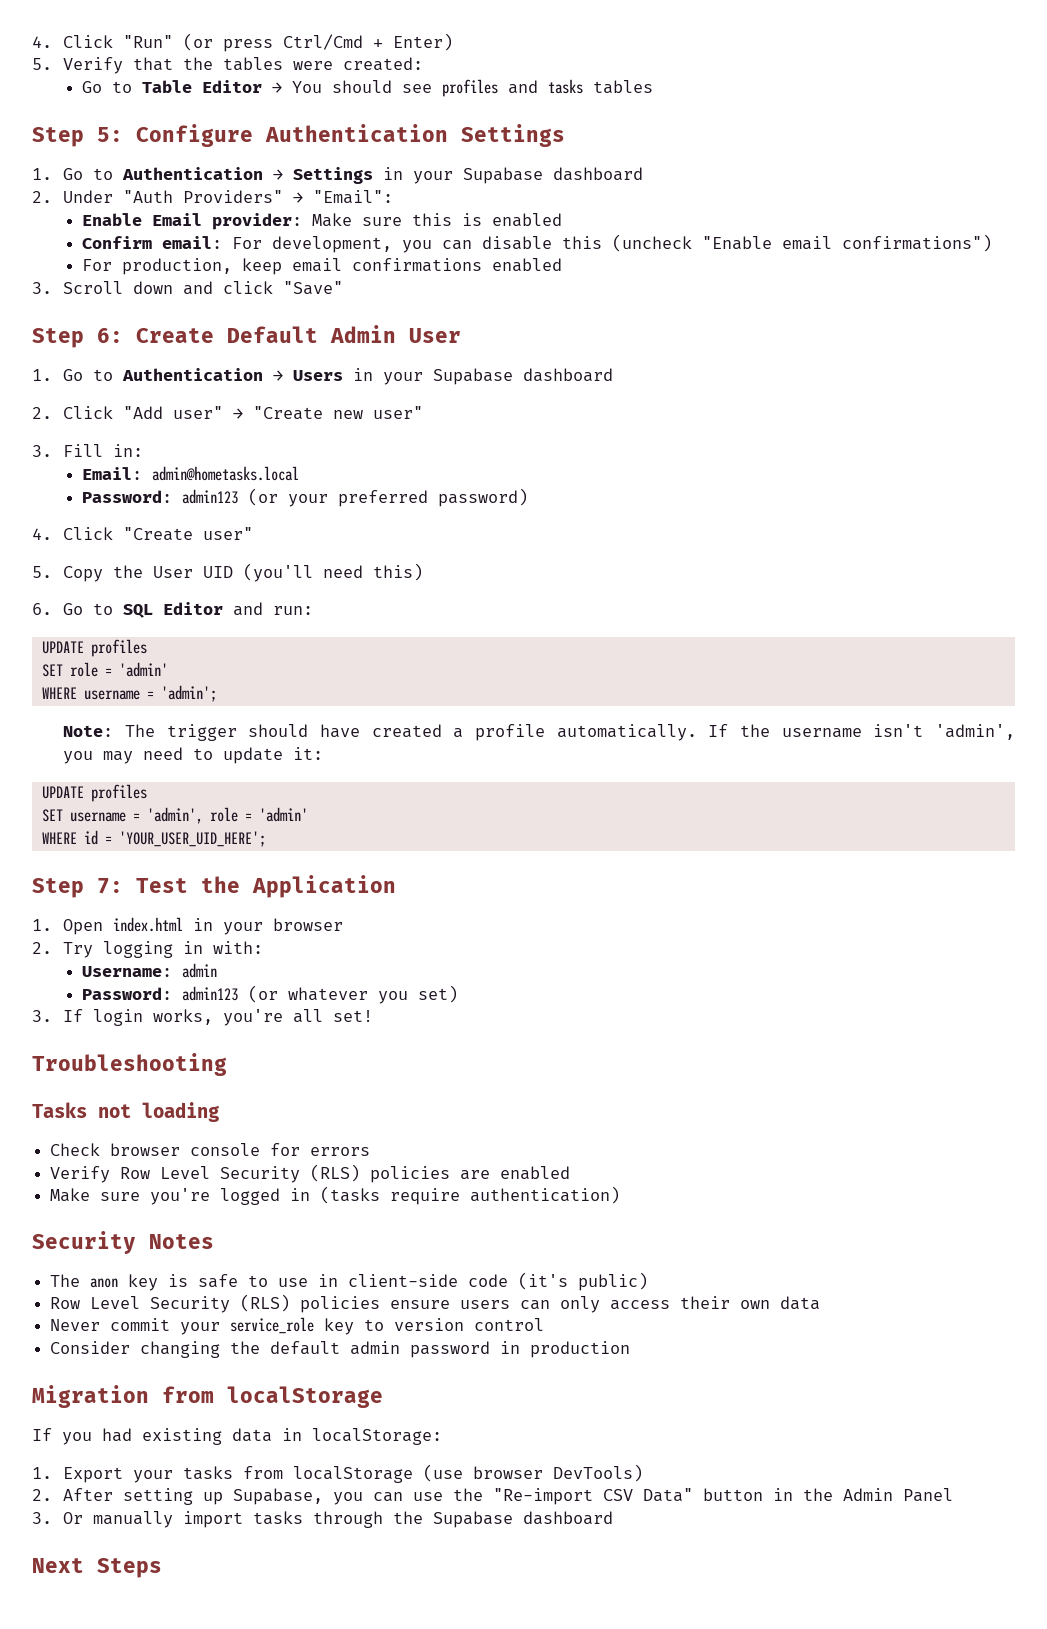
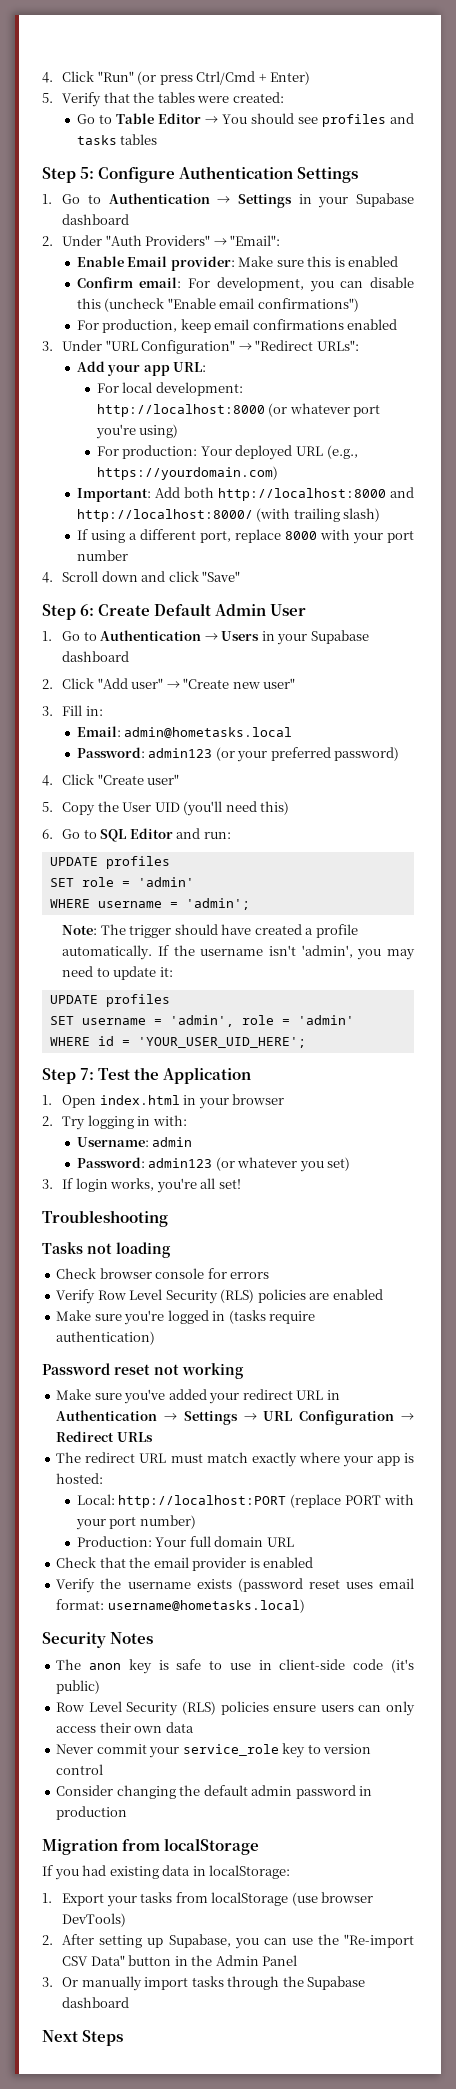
(52, 288) none -> [62,340,359,354] [76,361,207,376] [96,382,243,396] [96,403,381,417] [95,424,179,439] [96,445,358,460] [96,466,278,480] [76,487,414,502] [76,508,381,522] [76,529,414,544] [76,550,128,561] [42,572,53,583] Under "URL Configuration" → "Redirect URLs": // Add your app URL: // For local development: http://localhost:8000 (or whatever port you're using) // For production: Your deployed URL (e.g., https://yourdomain.com) // Important: Add both http://localhost:8000 and http://localhost:8000/ (with trailing slash) // If using a different port, replace 8000 with your port number // 4.
(621, 1195) none -> [42,1363,244,1379] [56,1389,340,1404] [56,1410,414,1425] [56,1431,153,1442] [56,1452,414,1467] [56,1473,104,1484] [76,1494,414,1508] [75,1515,196,1530] [76,1536,294,1547] [56,1557,314,1571] [56,1578,415,1593] [56,1599,305,1613] // Password reset not working // Make sure you've added your redirect URL in Authentication → Settings → URL Configuration → Redirect URLs // The redirect URL must match exactly where your app is hosted: // Local: http://localhost:PORT (replace PORT with your port number) // Production: Your full domain URL // Check that the email provider is enabled // Verify the username exists (password reset uses email format: username@hometasks.local)

